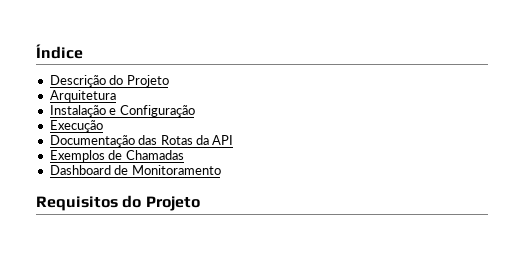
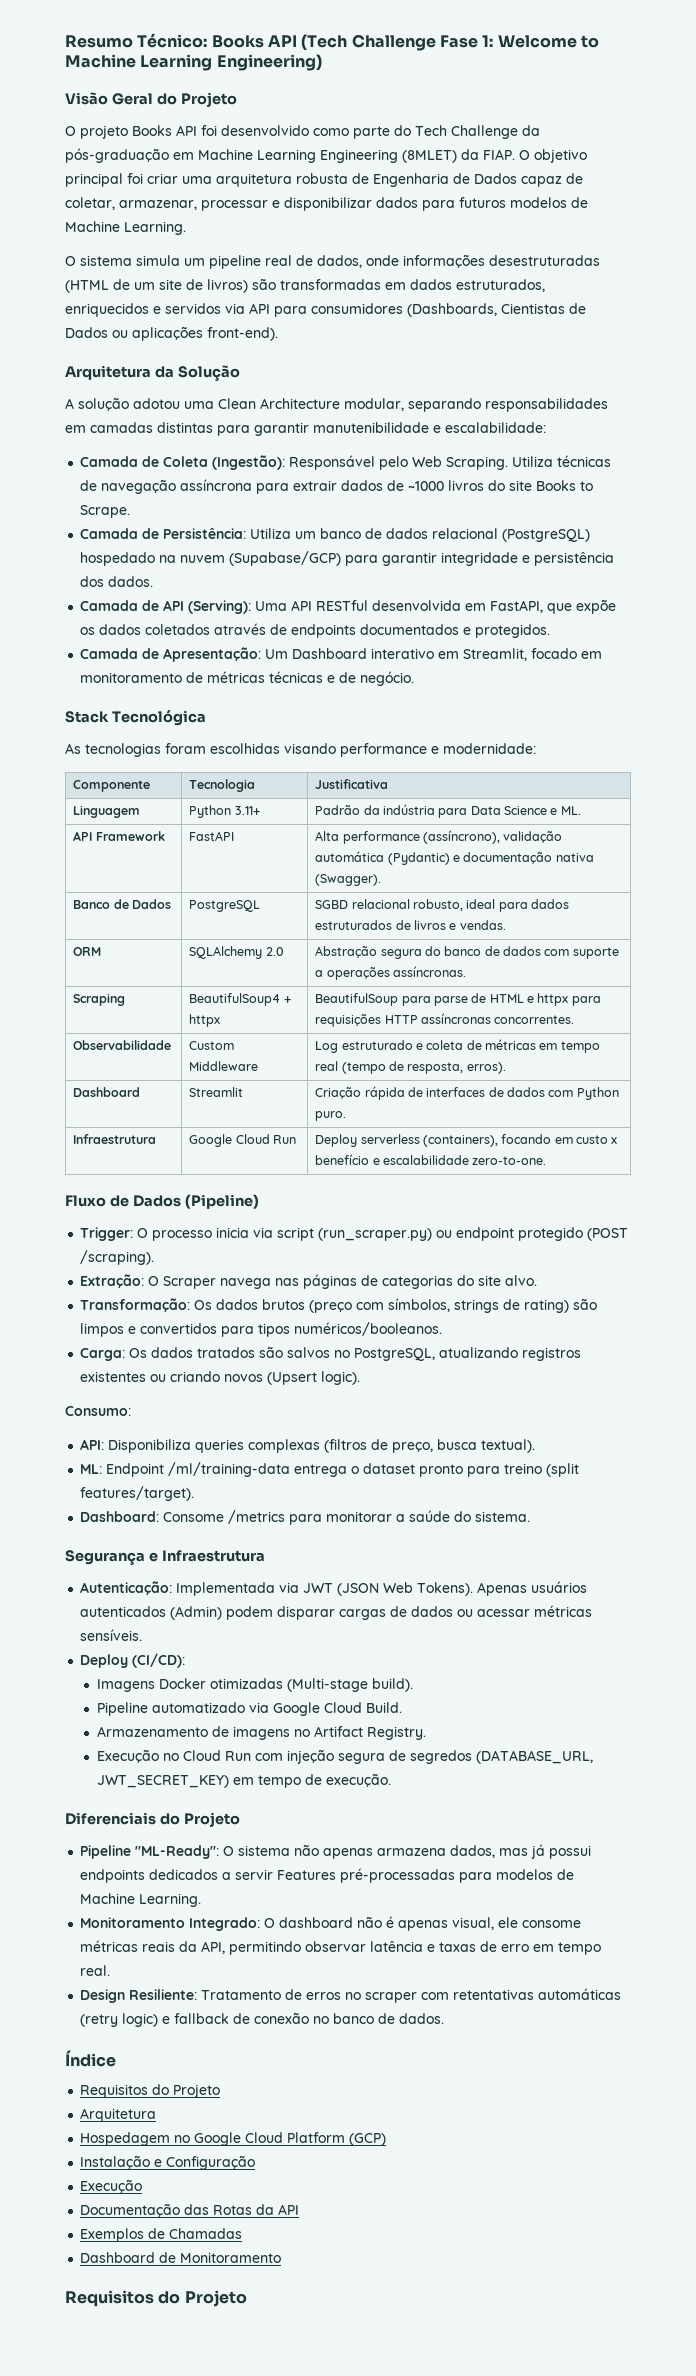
(36, 51) none -> [65,33,599,51] [65,54,322,71] [65,92,237,107] [65,125,540,139] [65,148,587,163] [65,173,583,187] [65,197,588,211] [65,221,186,235] [65,254,600,269] [65,278,545,293] [65,303,586,317] [65,326,278,341] [65,365,240,381] [65,397,608,412] [65,422,546,436] [80,455,612,470] [80,479,594,494] [80,505,131,518] [80,528,591,542] [80,551,615,566] [80,576,154,587] [80,599,617,614] [80,623,551,638] [80,647,603,662] [80,671,415,686] [65,710,206,726] [65,743,536,757] [73,780,151,792] [189,779,256,792] [315,779,389,789] [73,805,141,818] [189,805,260,818] [315,804,581,818] [73,831,165,841] [189,831,235,841] [315,830,563,844] [315,851,594,865] [315,874,382,886] [73,899,171,909] [189,900,261,912] [315,899,570,912] [315,920,506,930] [73,947,102,956] [189,946,284,959] [315,946,619,959] [315,966,466,980] [73,993,126,1006] [189,993,291,1006] [189,1014,221,1027] [315,993,601,1006] [315,1013,575,1027] [73,1040,172,1050] [189,1041,235,1050] [189,1061,259,1071] [315,1039,600,1053] [315,1061,506,1074] [73,1087,141,1097] [189,1087,244,1097] [315,1086,619,1100] [315,1111,347,1121] [73,1134,157,1144] [189,1134,296,1147] [315,1134,618,1147] [315,1154,547,1165] [65,1194,259,1209] [80,1227,629,1241] [80,1250,155,1265] [80,1274,538,1289] [80,1298,598,1313] [80,1322,443,1337] [80,1346,582,1361] [80,1371,361,1385] [65,1406,131,1416] [80,1439,536,1453] [80,1462,580,1477] [80,1486,195,1501] [80,1510,531,1525] [65,1550,265,1565] [80,1581,588,1596] [80,1605,593,1620] [80,1629,143,1641] [80,1653,186,1668] [96,1678,413,1692] [96,1702,402,1716] [96,1726,426,1740] [96,1749,593,1764] [96,1773,391,1788] [65,1812,240,1827] [80,1844,592,1859] [80,1868,575,1883] [80,1893,202,1907] [80,1916,582,1931] [80,1940,602,1955] [80,1965,111,1976] [80,1988,622,2003] [80,2012,445,2027] Resumo Técnico: Books API (Tech Challenge Fase 1: Welcome to Machine Learning Engineering) // Visão Geral do Projeto // O projeto Books API foi desenvolvido como parte do Tech Challenge da pós-graduação em Machine Learning Engineering (8MLET) da FIAP. O objetivo principal foi criar uma arquitetura robusta de Engenharia de Dados capaz de coletar, armazenar, processar e disponibilizar dados para futuros modelos de Machine Learning. // O sistema simula um pipeline real de dados, onde informações desestruturadas (HTML de um site de livros) são transformadas em dados estruturados, enriquecidos e servidos via API para consumidores (Dashboards, Cientistas de Dados ou aplicações front-end). // Arquitetura da Solução // A solução adotou uma Clean Architecture modular, separando responsabilidades em camadas distintas para garantir manutenibilidade e escalabilidade: // Camada de Coleta (Ingestão): Responsável pelo Web Scraping. Utiliza técnicas de navegação assíncrona para extrair dados de ~1000 livros do site Books to Scrape. // Camada de Persistência: Utiliza um banco de dados relacional (PostgreSQL) hospedado na nuvem (Supabase/GCP) para garantir integridade e persistência dos dados. // Camada de API (Serving): Uma API RESTful desenvolvida em FastAPI, que expõe os dados coletados através de endpoints documentados e protegidos. // Camada de Apresentação: Um Dashboard interativo em Streamlit, focado em monitoramento de métricas técnicas e de negócio. // Stack Tecnológica // As tecnologias foram escolhidas visando performance e modernidade: // Componente | Tecnologia | Justificativa // Linguagem | Python 3.11+ | Padrão da indústria para Data Science e ML. // API Framework | FastAPI | Alta performance (assíncrono), validação automática (Pydantic) e documentação nativa (Swagger). // Banco de Dados | PostgreSQL | SGBD relacional robusto, ideal para dados estruturados de livros e vendas. // ORM | SQLAlchemy 2.0 | Abstração segura do banco de dados com suporte a operações assíncronas. // Scraping | BeautifulSoup4 + httpx | BeautifulSoup para parse de HTML e httpx para requisições HTTP assíncronas concorrentes. // Observabilidade | Custom Middleware | Log estruturado e coleta de métricas em tempo real (tempo de resposta, erros). // Dashboard | Streamlit | Criação rápida de interfaces de dados com Python puro. // Infraestrutura | Google Cloud Run | Deploy serverless (containers), focando em custo x benefício e escalabilidade zero-to-one. // Fluxo de Dados (Pipeline) // Trigger: O processo inicia via script (run_scraper.py) ou endpoint protegido (POST /scraping). // Extração: O Scraper navega nas páginas de categorias do site alvo. // Transformação: Os dados brutos (preço com símbolos, strings de rating) são limpos e convertidos para tipos numéricos/booleanos. // Carga: Os dados tratados são salvos no PostgreSQL, atualizando registros existentes ou criando novos (Upsert logic). // Consumo: // API: Disponibiliza queries complexas (filtros de preço, busca textual). // ML: Endpoint /ml/training-data entrega o dataset pronto para treino (split features/target). // Dashboard: Consome /metrics para monitorar a saúde do sistema. // Segurança e Infraestrutura // Autenticação: Implementada via JWT (JSON Web Tokens). Apenas usuários autenticados (Admin) podem disparar cargas de dados ou acessar métricas sensíveis. // Deploy (CI/CD): // Imagens Docker otimizadas (Multi-stage build). // Pipeline automatizado via Google Cloud Build. // Armazenamento de imagens no Artifact Registry. // Execução no Cloud Run com injeção segura de segredos (DATABASE_URL, JWT_SECRET_KEY) em tempo de execução. // Diferenciais do Projeto // Pipeline "ML-Ready": O sistema não apenas armazena dados, mas já possui endpoints dedicados a servir Features pré-processadas para modelos de Machine Learning. // Monitoramento Integrado: O dashboard não é apenas visual, ele consome métricas reais da API, permitindo observar latência e taxas de erro em tempo real. // Design Resiliente: Tratamento de erros no scraper com retentativas automáticas (retry logic) e fallback de conexão no banco de dados. //
[49,75,106,87] Descrição -> [80,2084,149,2098] Requisitos
(116, 96) none -> [80,2132,387,2146] // Hospedagem no Google Cloud Platform (GCP)

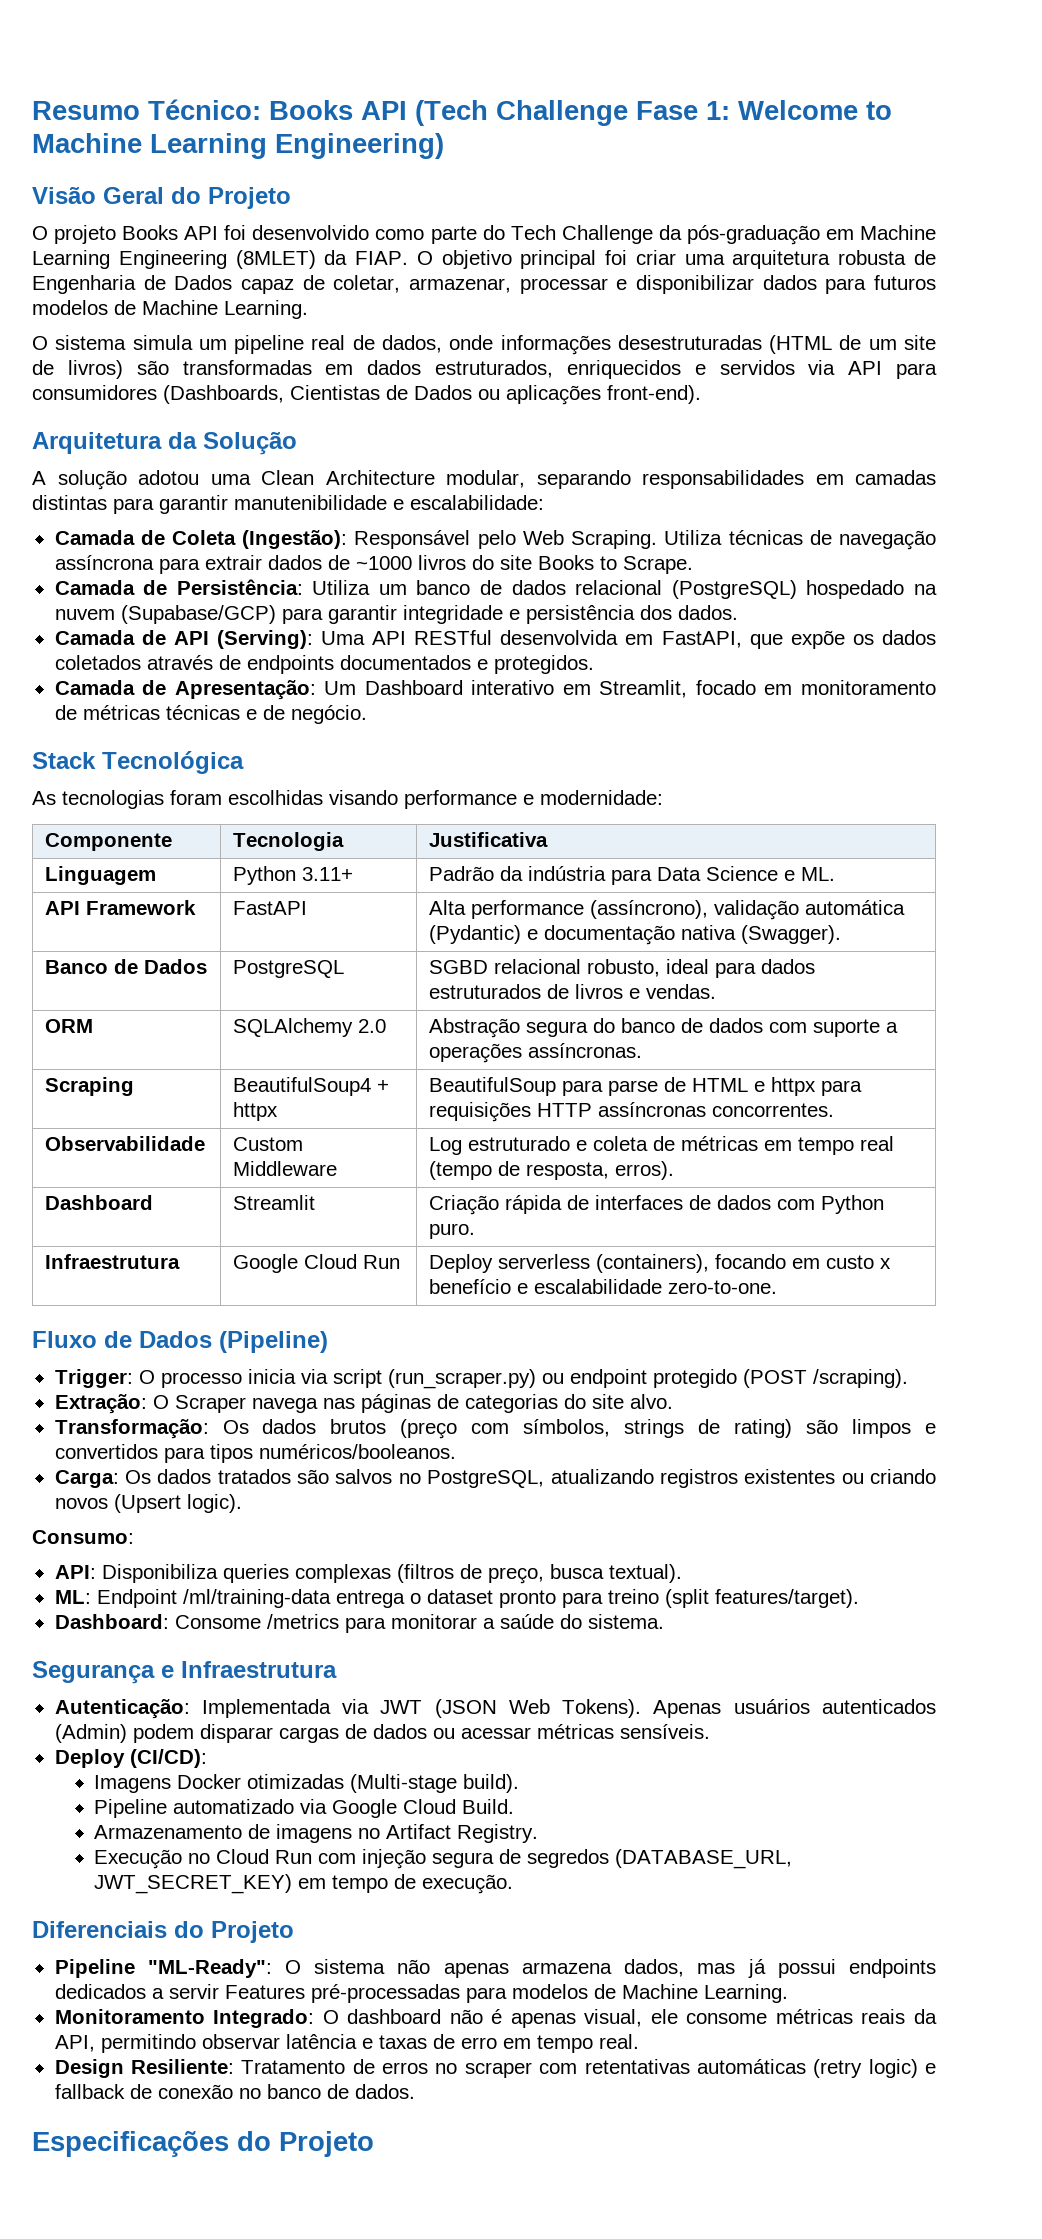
[65,2050,116,2067] [80,2084,221,2098] [80,2108,157,2122] [80,2132,387,2146] [80,2155,256,2170] [80,2179,143,2193] [80,2203,300,2217] [80,2228,243,2242] [80,2252,282,2263] [65,2290,247,2307] Índice // Requisitos do Projeto // Arquitetura // Hospedagem no Google Cloud Platform (GCP) // Instalação e Configuração // Execução // Documentação das Rotas da API // Exemplos de Chamadas // Dashboard de Monitoramento // Requisitos do Projeto -> [32,2131,374,2157] Especificações do Projeto

